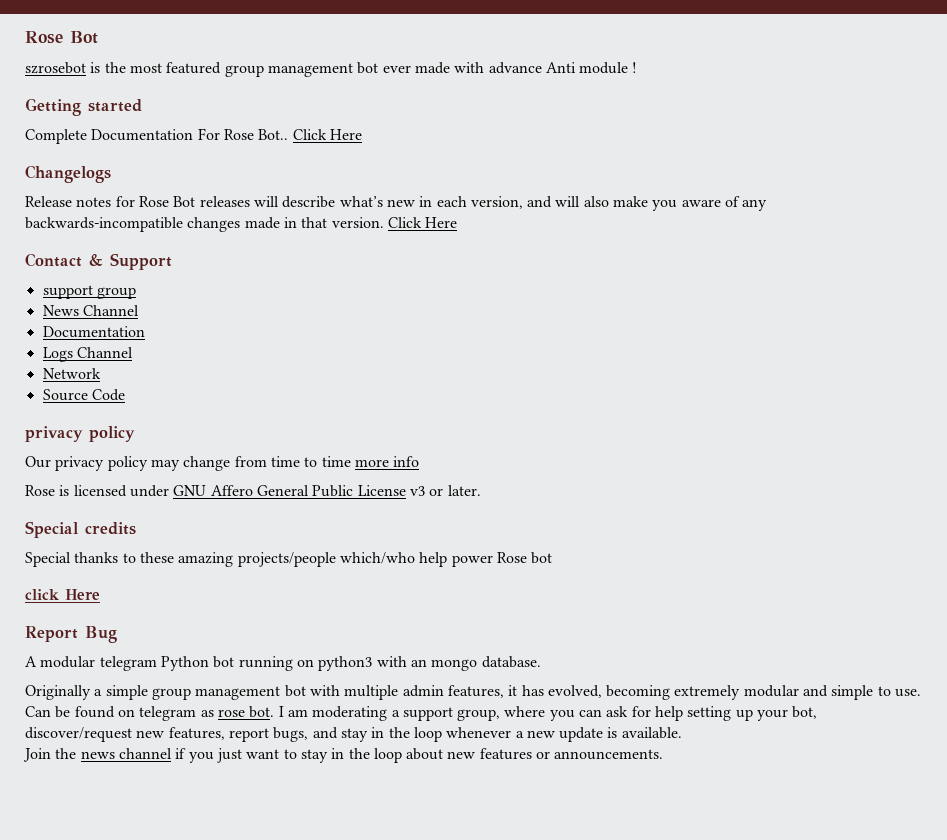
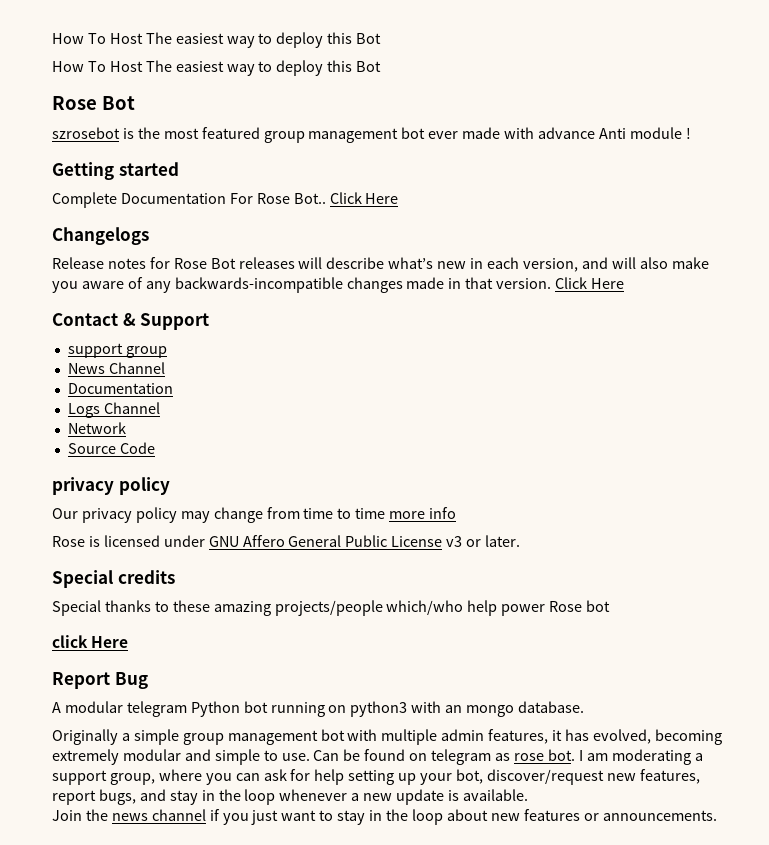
(25, 37) none -> [52,32,382,48] [52,60,382,76] How To Host The easiest way to deploy this Bot // How To Host The easiest way to deploy this Bot //

